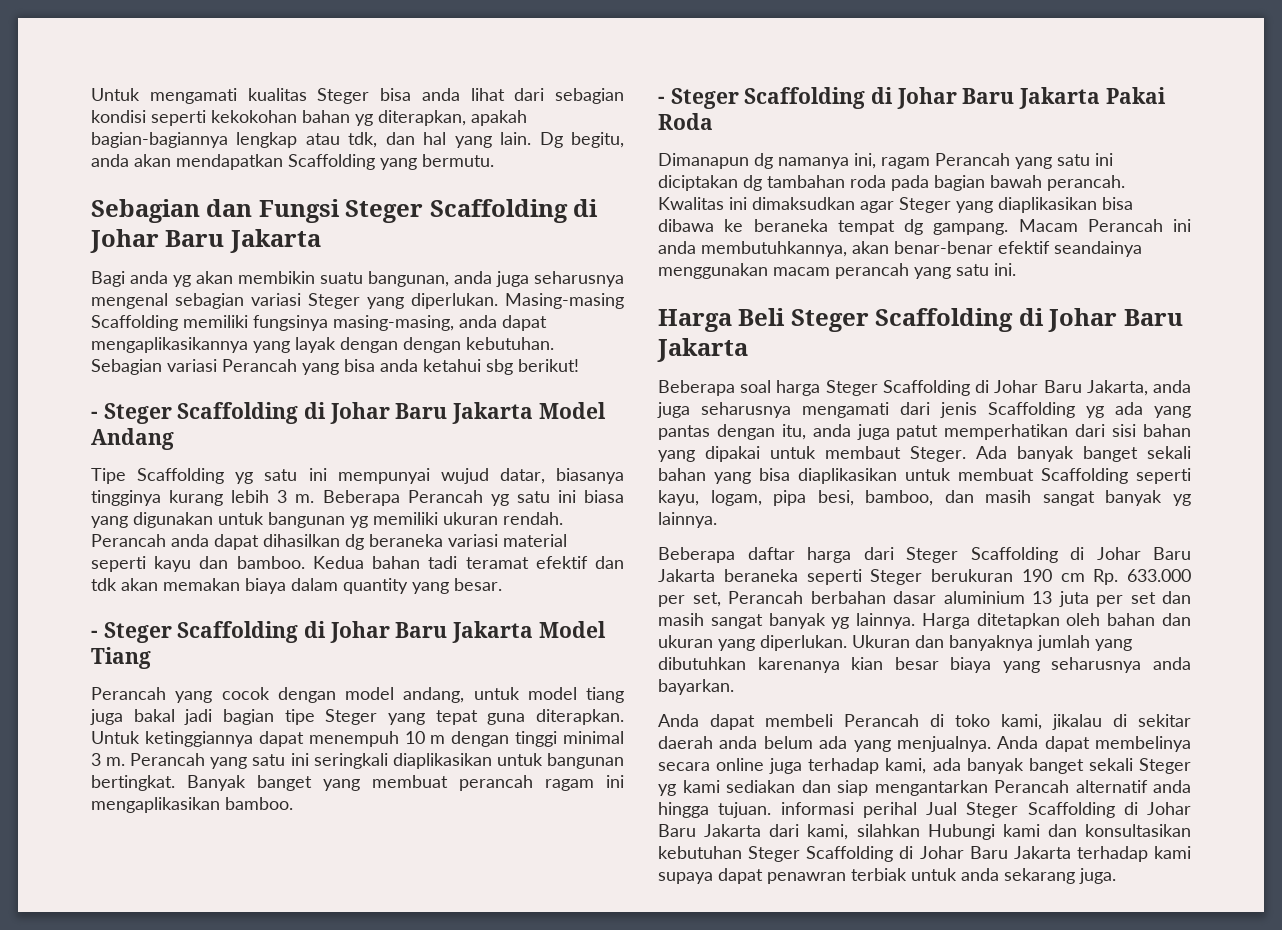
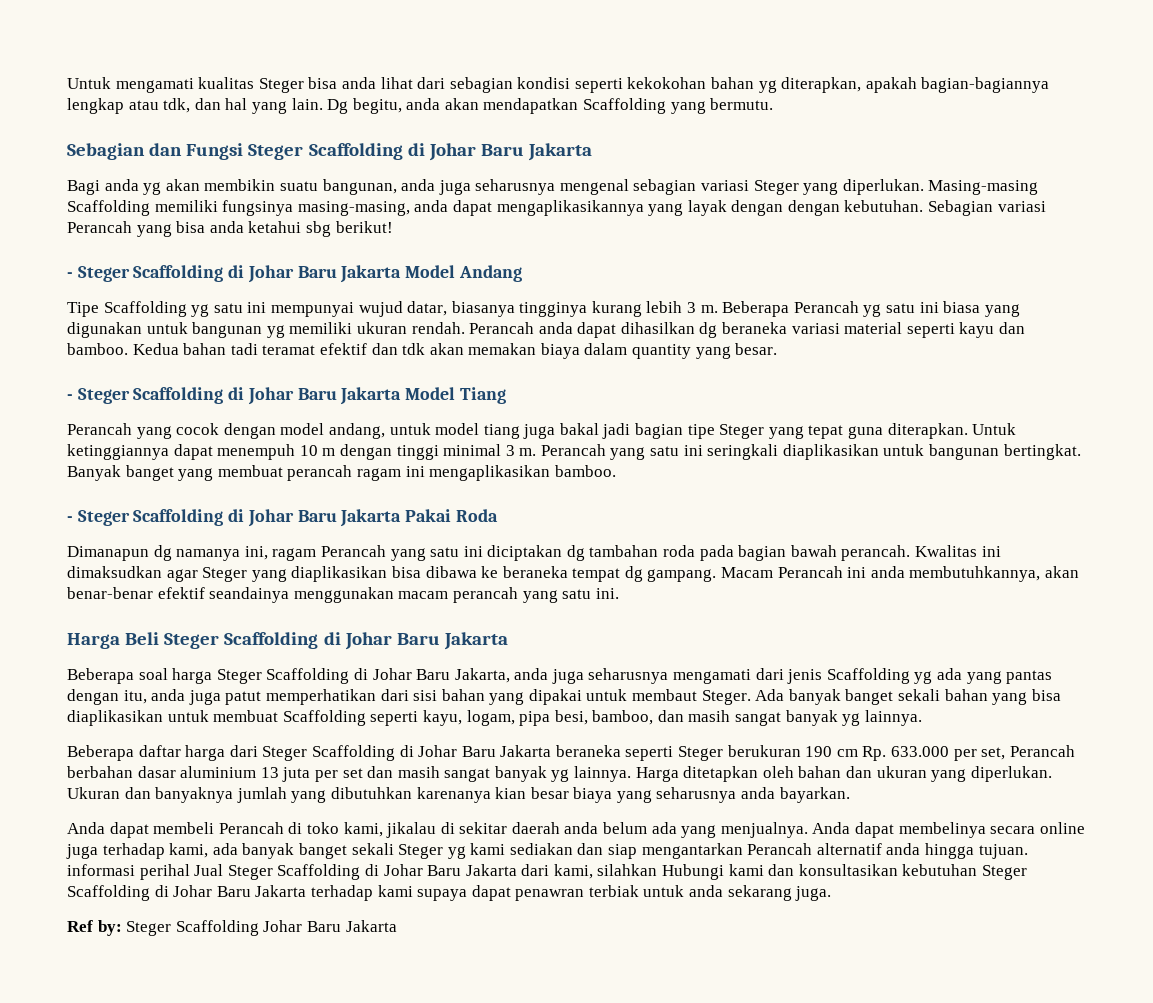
(1116, 876) none -> [67,920,397,936] // Ref by: Steger Scaffolding Johar Baru Jakarta

